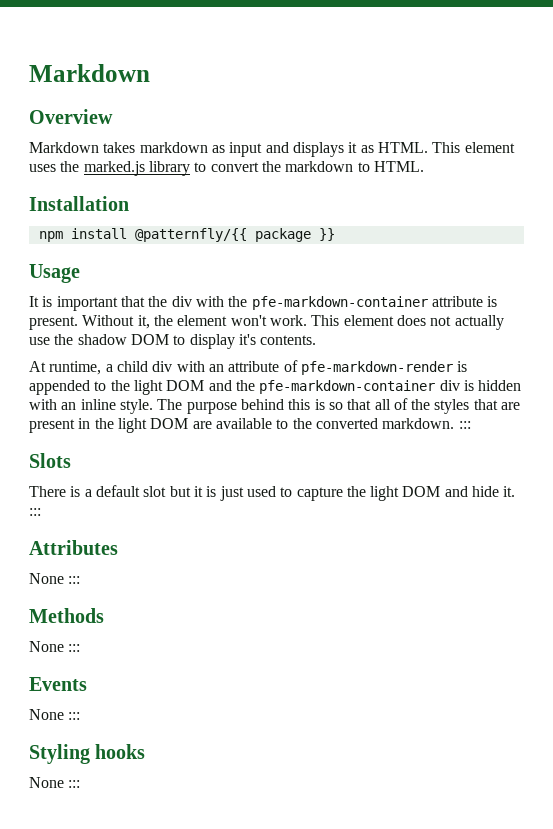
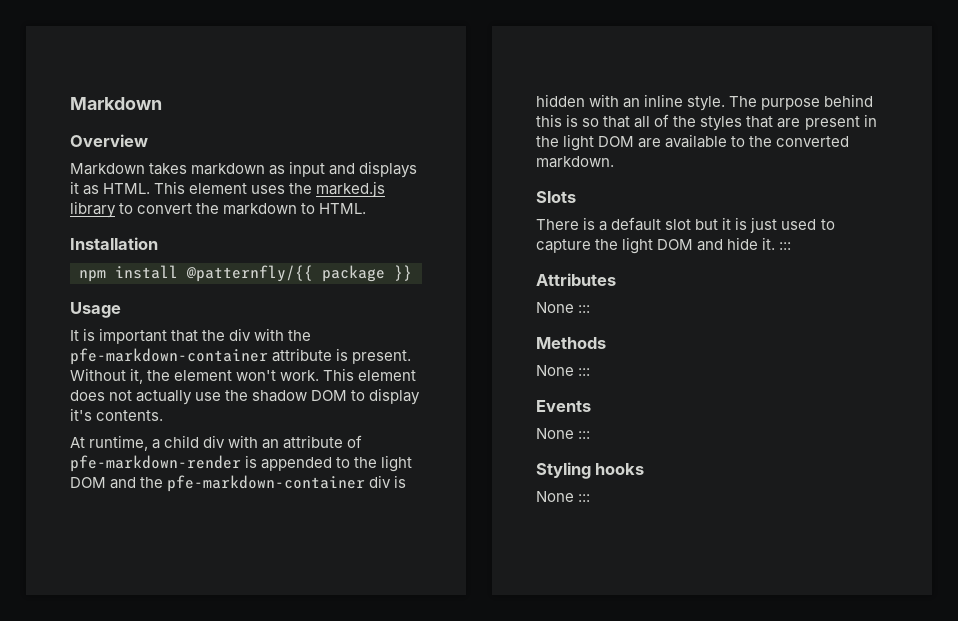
[458,421,471,429] ::: -> (614, 162) none

